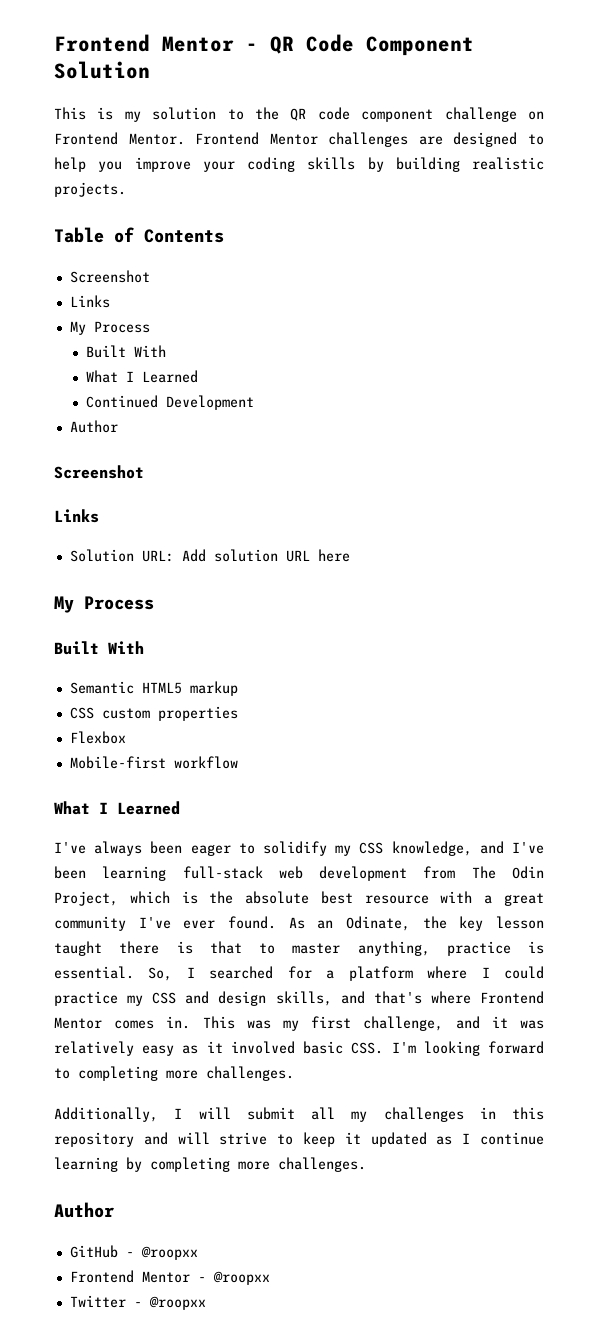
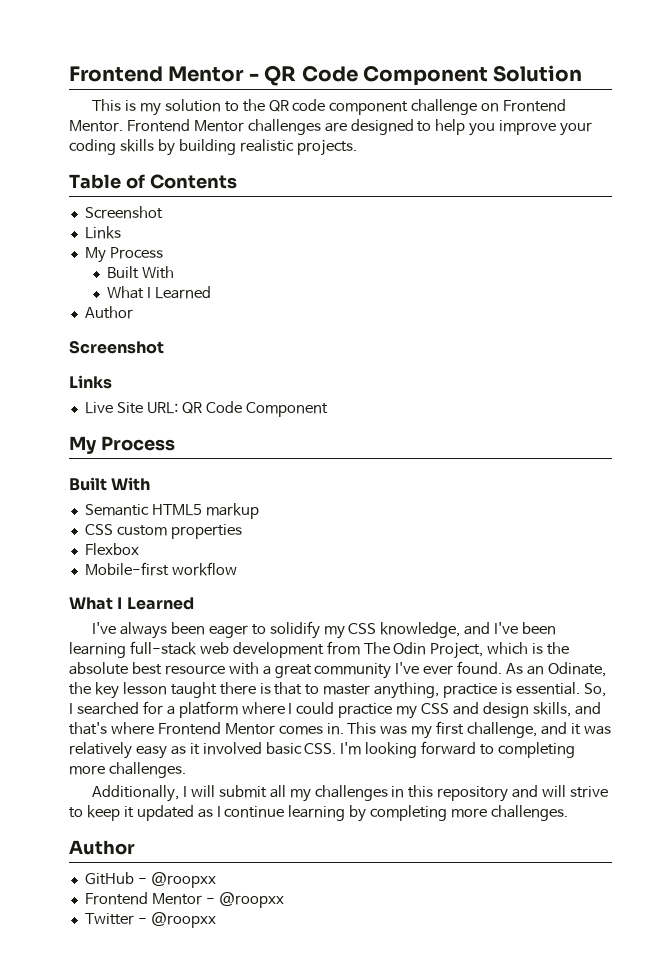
[86,395,255,410] // Continued Development -> (212, 292) none
[69,549,350,562] Solution URL: Add solution URL here -> [84,401,328,417] Live Site URL: QR Code Component

